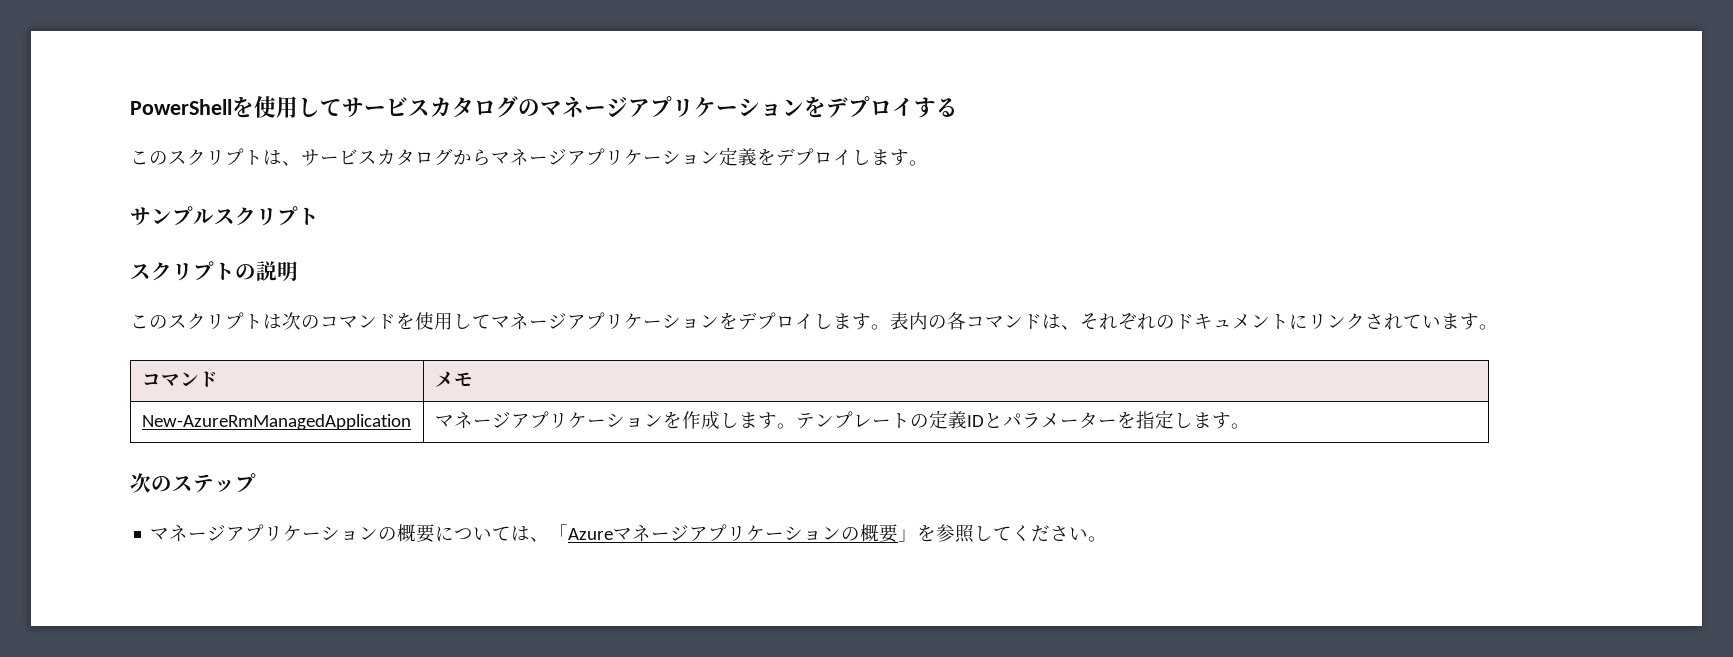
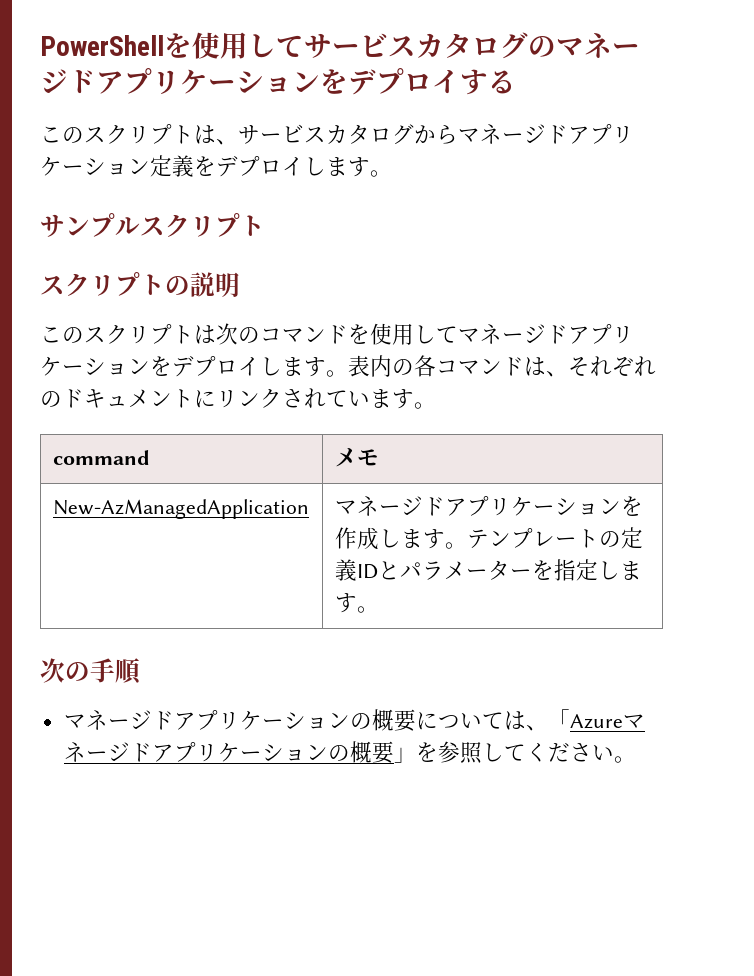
(628, 106) none -> [68,70,96,94] ド
(567, 157) none -> [546,125,568,144] ド
(567, 321) none -> [546,325,568,344] ド
[141,371,218,387] コマンド -> [52,450,150,465] command
[141,414,411,430] [434,411,511,429] New-AzureRmManagedApplication | マネージ -> [52,499,309,519] [334,496,445,516] New-AzManagedApplication | マネージド
[172,473,256,493] [150,524,227,542] ステップ // マネージ -> [90,658,141,684] [63,710,174,730] 手順 // マネージド
(690, 533) none -> [129,743,152,762] ド

